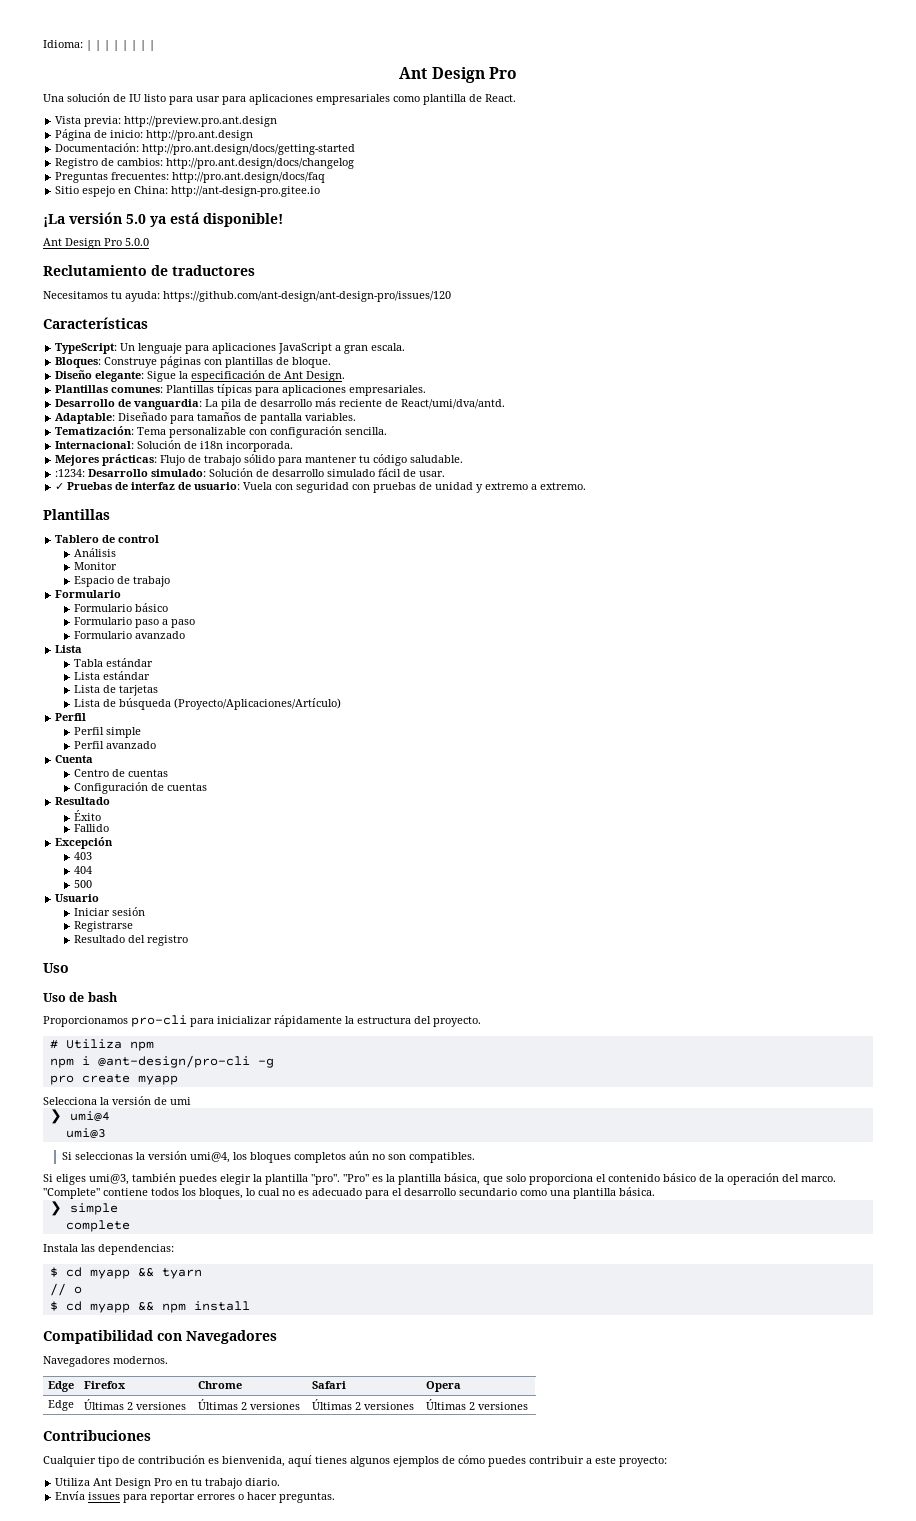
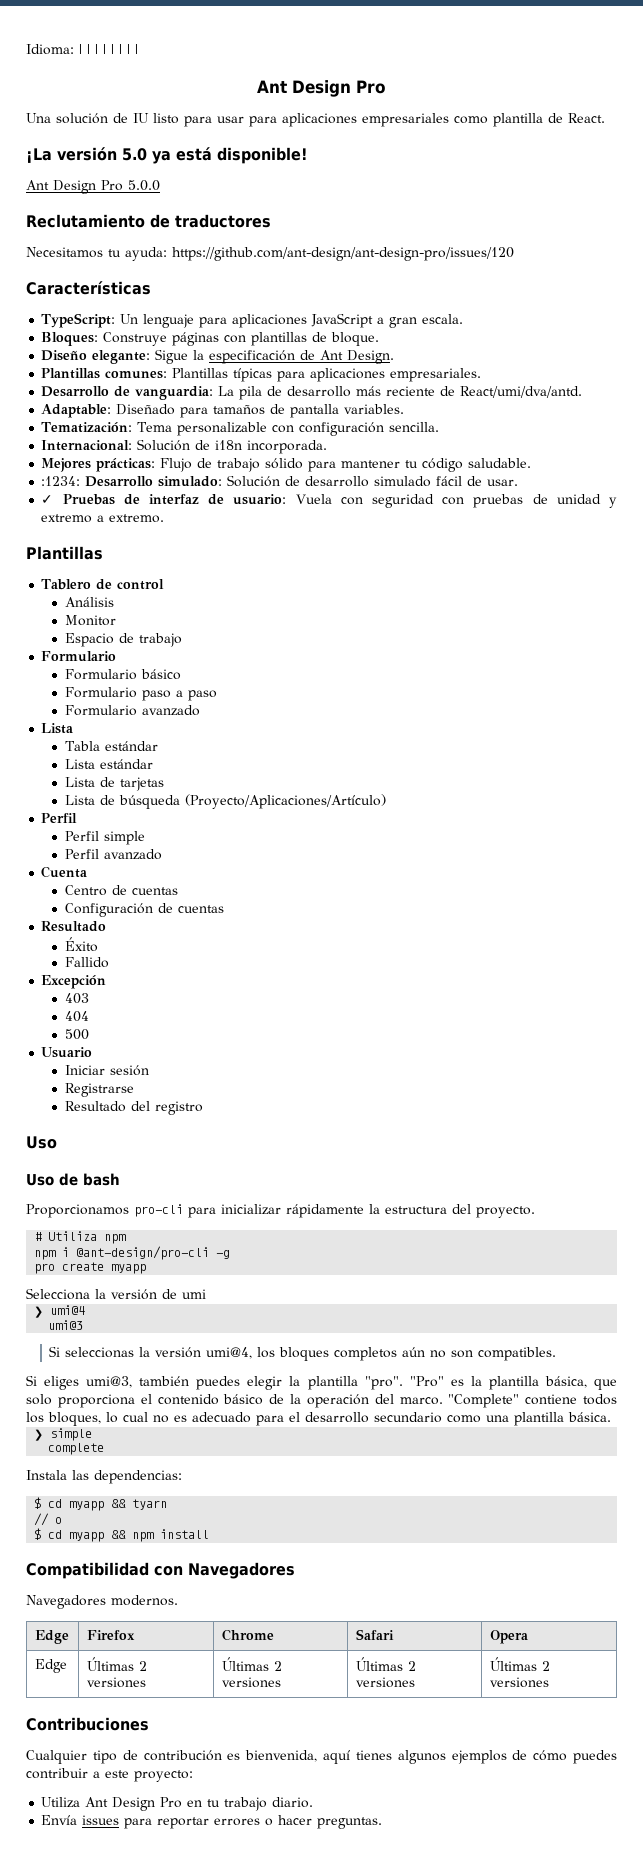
[55,116,278,127] [55,129,254,141] [55,143,356,155] [55,158,355,169] [55,172,326,183] [55,186,321,197] // Vista previa: http://preview.pro.ant.design // Página de inicio: http://pro.ant.design // Documentación: http://pro.ant.design/docs/getting-started // Registro de cambios: http://pro.ant.design/docs/changelog // Preguntas frecuentes: http://pro.ant.design/docs/faq // Sitio espejo en China: http://ant-design-pro.gitee.io -> (605, 118) none

